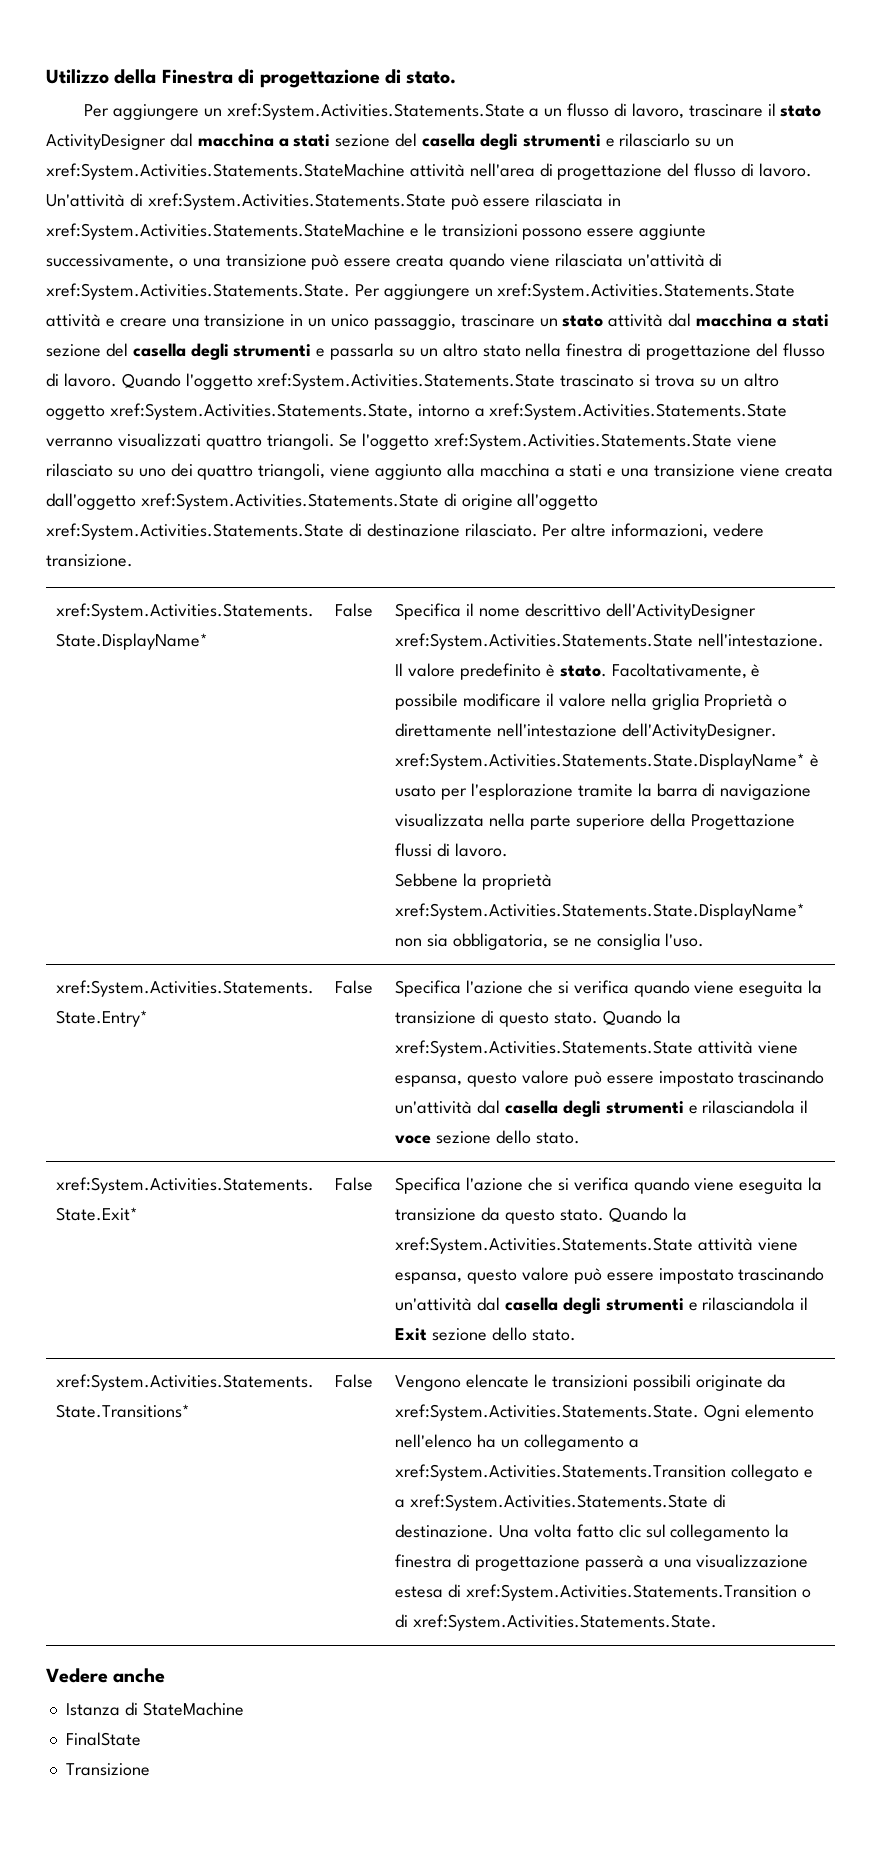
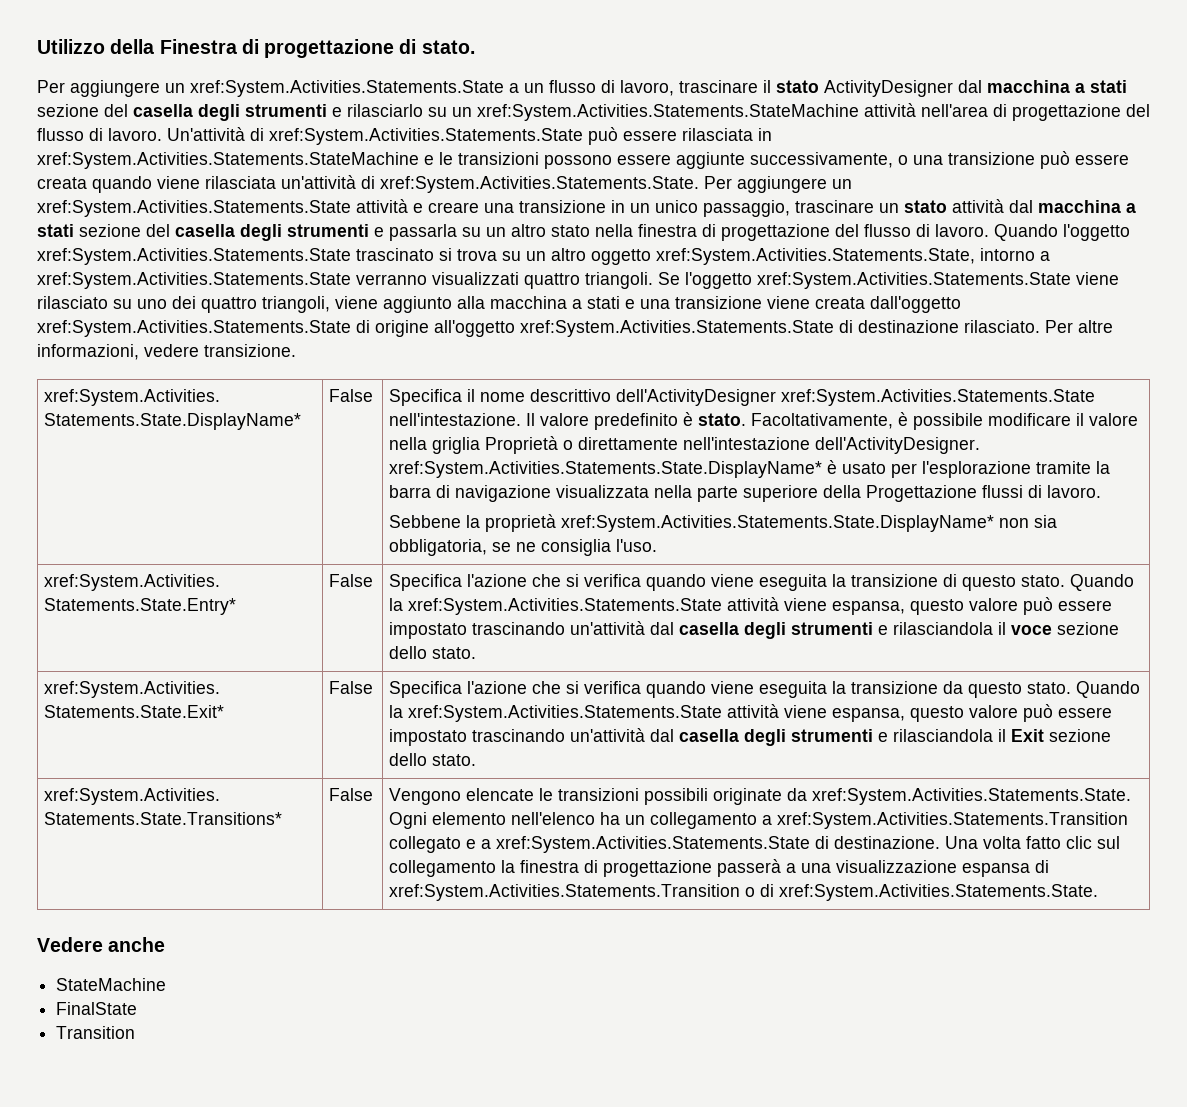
[395,1586,444,1598] estesa -> [962,863,1031,877] espansa
[65,1702,138,1716] Istanza di -> (166, 944) none
[65,1763,150,1776] Transizione -> [56,1026,136,1039] Transition

